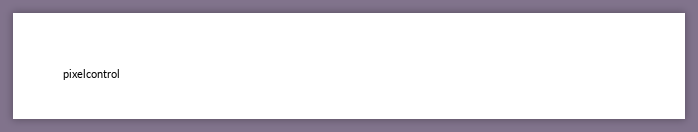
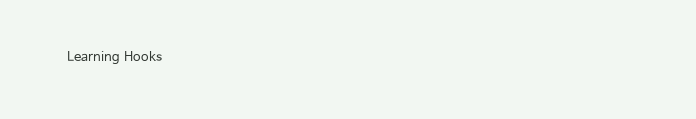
[63,69,120,80] pixelcontrol -> [67,51,162,65] Learning Hooks

